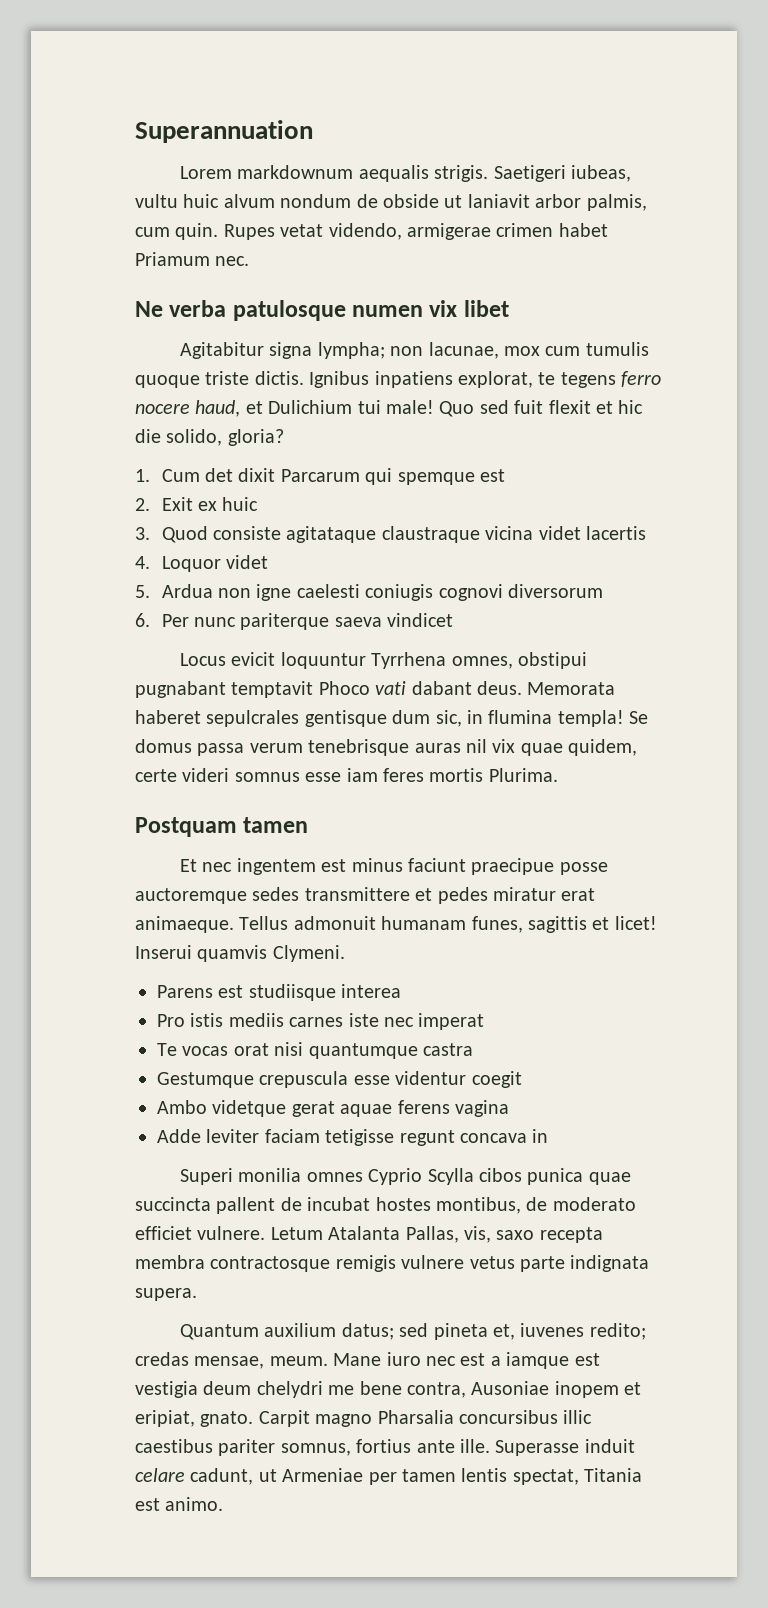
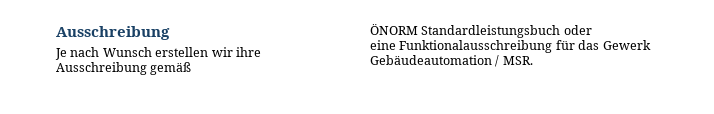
[135,120,313,143] [180,165,632,182] [135,194,647,211] [135,223,608,240] [135,252,250,266] [135,300,509,321] [180,342,649,359] [135,371,662,388] [135,400,644,417] [135,429,284,446] [135,468,505,485] [135,497,259,511] [135,526,646,543] [135,555,268,572] [135,584,603,601] [135,613,454,630] [180,652,588,669] [135,681,616,698] [135,710,649,727] [135,739,638,756] [135,768,558,782] [135,817,309,837] [180,858,608,875] [135,887,596,904] [135,916,657,933] [135,945,345,962] [157,984,402,1001] [157,1013,485,1030] [157,1042,473,1059] [157,1071,522,1088] [157,1100,509,1117] [157,1129,549,1146] [180,1168,631,1185] [135,1197,636,1214] [135,1226,603,1243] [135,1255,650,1272] [135,1288,197,1301] [180,1323,646,1340] [135,1352,600,1369] [135,1381,642,1398] [135,1410,593,1427] [135,1439,635,1456] [135,1468,643,1485] [135,1497,224,1511] Superannuation // Lorem markdownum aequalis strigis. Saetigeri iubeas, vultu huic alvum nondum de obside ut laniavit arbor palmis, cum quin. Rupes vetat videndo, armigerae crimen habet Priamum nec. // Ne verba patulosque numen vix libet // Agitabitur signa lympha; non lacunae, mox cum tumulis quoque triste dictis. Ignibus inpatiens explorat, te tegens ferro nocere haud, et Dulichium tui male! Quo sed fuit flexit et hic die solido, gloria? // 1. Cum det dixit Parcarum qui spemque est // 2. Exit ex huic // 3. Quod consiste agitataque claustraque vicina videt lacertis // 4. Loquor videt // 5. Ardua non igne caelesti coniugis cognovi diversorum // 6. Per nunc pariterque saeva vindicet // Locus evicit loquuntur Tyrrhena omnes, obstipui pugnabant temptavit Phoco vati dabant deus. Memorata haberet sepulcrales gentisque dum sic, in flumina templa! Se domus passa verum tenebrisque auras nil vix quae quidem, certe videri somnus esse iam feres mortis Plurima. // Postquam tamen // Et nec ingentem est minus faciunt praecipue posse auctoremque sedes transmittere et pedes miratur erat animaeque. Tellus admonuit humanam funes, sagittis et licet! Inserui quamvis Clymeni. // Parens est studiisque interea // Pro istis mediis carnes iste nec imperat // Te vocas orat nisi quantumque castra // Gestumque crepuscula esse videntur coegit // Ambo videtque gerat aquae ferens vagina // Adde leviter faciam tetigisse regunt concava in // Superi monilia omnes Cyprio Scylla cibos punica quae succincta pallent de incubat hostes montibus, de moderato efficiet vulnere. Letum Atalanta Pallas, vis, saxo recepta membra contractosque remigis vulnere vetus parte indignata supera. // Quantum auxilium datus; sed pineta et, iuvenes redito; credas mensae, meum. Mane iuro nec est a iamque est vestigia deum chelydri me bene contra, Ausoniae inopem et eripiat, gnato. Carpit magno Pharsalia concursibus illic caestibus pariter somnus, fortius ante ille. Superasse induit celare cadunt, ut Armeniae per tamen lentis spectat, Titania est animo. -> [56,26,170,40] [55,47,261,60] [56,62,192,75] [370,24,592,38] [370,40,651,53] [370,55,533,67] Ausschreibung // Je nach Wunsch erstellen wir ihre Ausschreibung gemäß // ÖNORM Standardleistungsbuch oder // eine Funktionalausschreibung für das Gewerk Gebäudeautomation / MSR.

